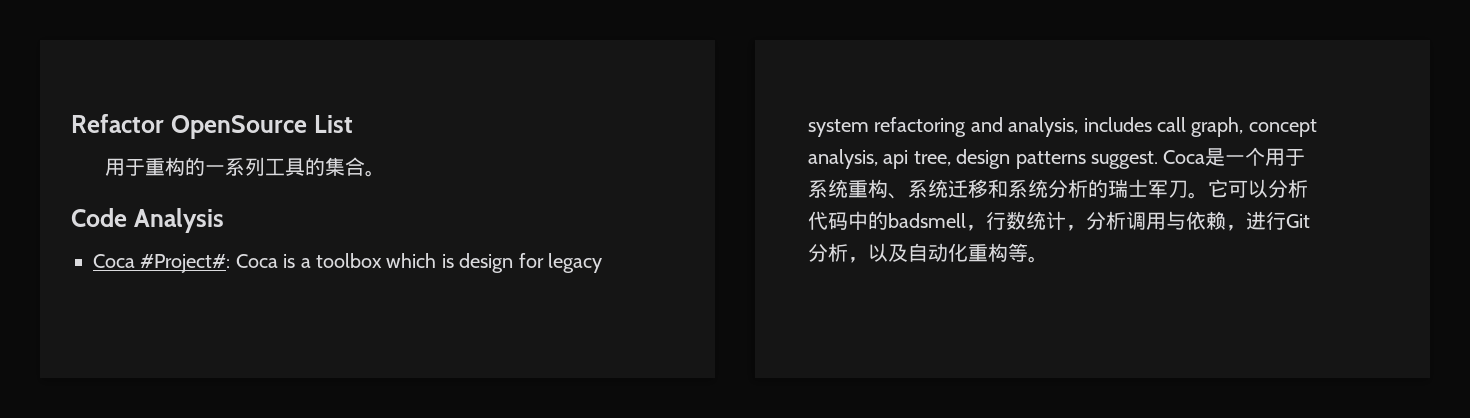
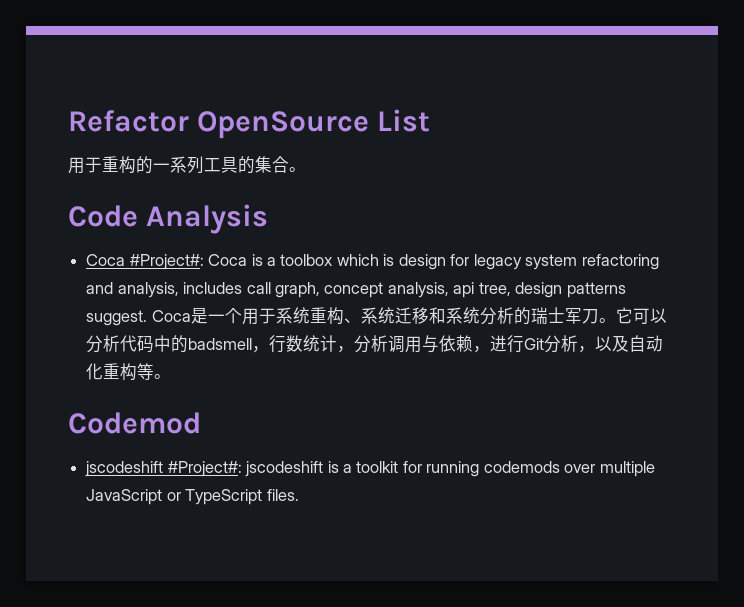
(1048, 259) none -> [68,412,201,434] [85,461,655,477] [86,489,299,505] // Codemod // jscodeshift #Project#: jscodeshift is a toolkit for running codemods over multiple JavaScript or TypeScript files.

